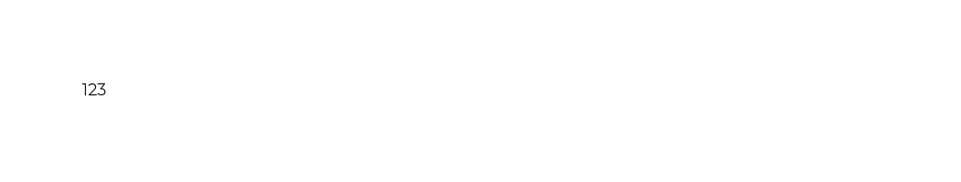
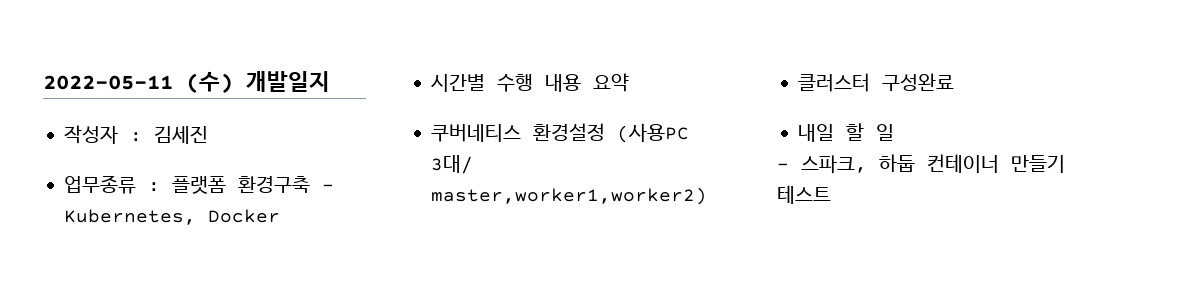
[81,83,107,96] 123 -> [43,71,330,93] [64,125,209,144] [64,175,335,194] [64,209,281,225] [431,73,630,92] [431,123,690,143] [431,155,474,174] [431,187,708,205] [798,73,955,92] [798,123,895,142] [777,154,1065,174] [777,185,831,204] 2022-05-11 (수) 개발일지 // 작성자 : 김세진 // 업무종류 : 플랫폼 환경구축 - Kubernetes, Docker // 시간별 수행 내용 요약 // 쿠버네티스 환경설정 (사용PC 3대/ master,worker1,worker2) // 클러스터 구성완료 // 내일 할 일 // - 스파크, 하둡 컨테이너 만들기 테스트

